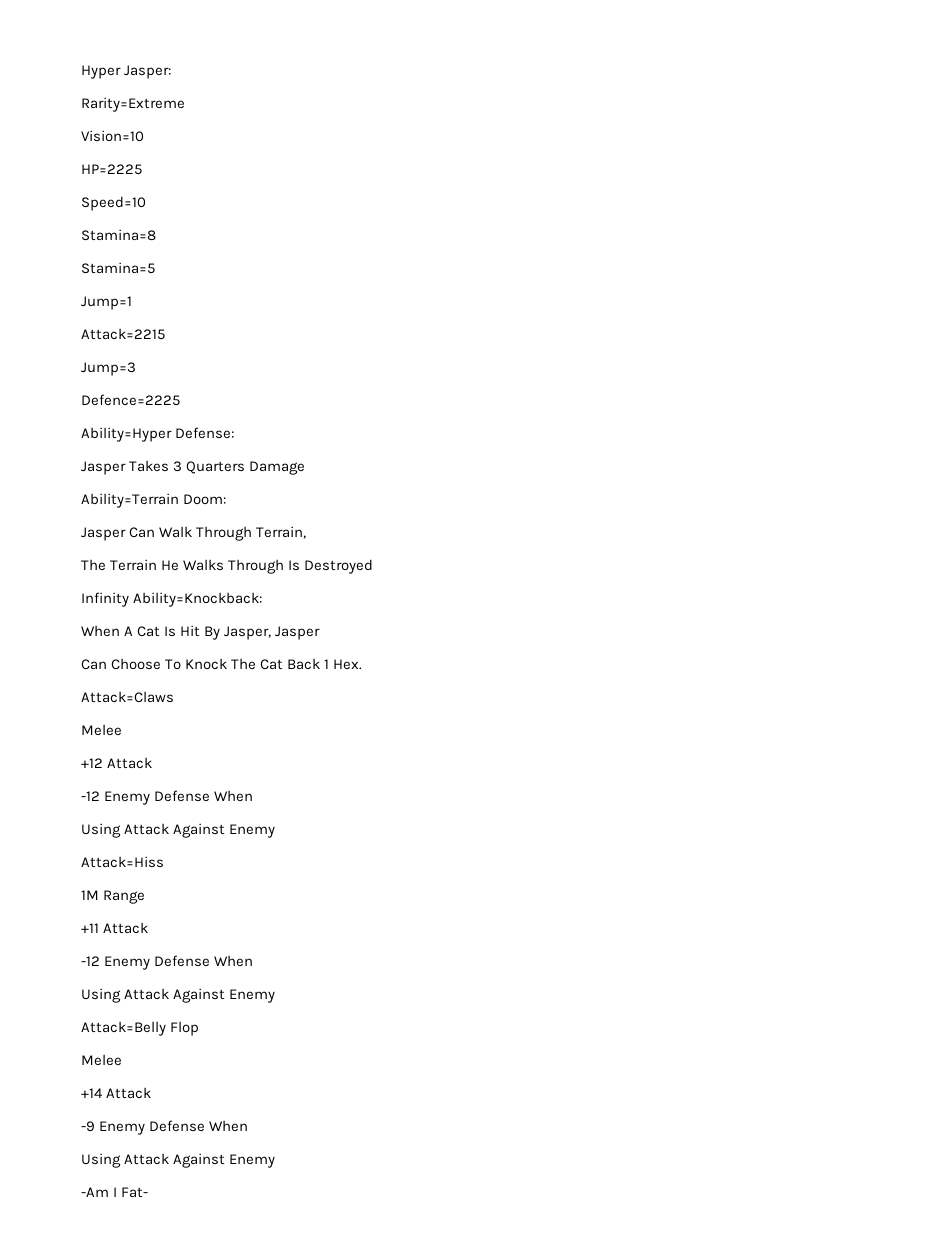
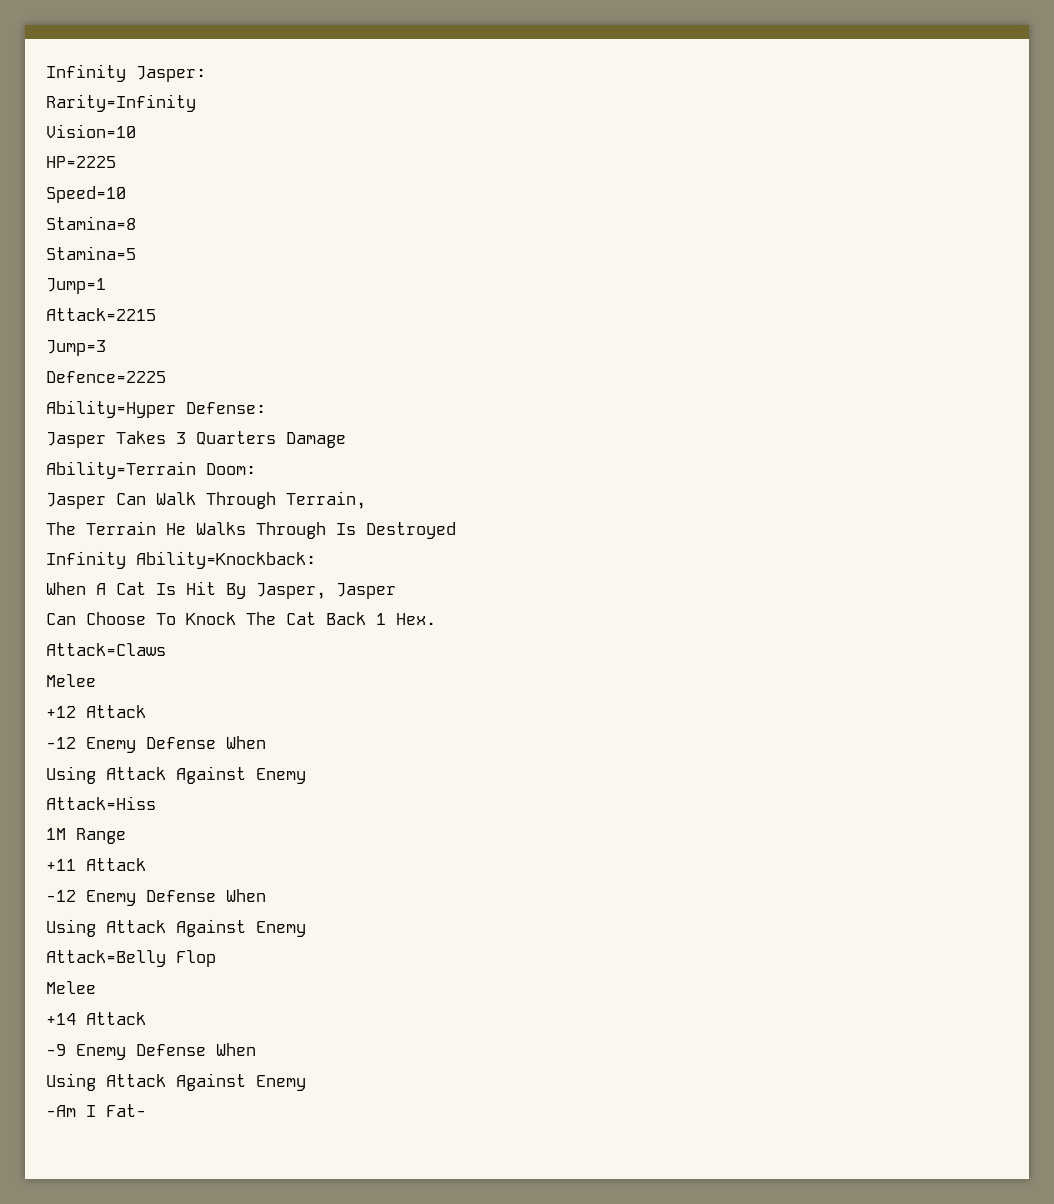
[81,65,121,79] Hyper -> [46,64,126,82] Infinity
[81,97,185,112] Rarity=Extreme -> [46,94,196,112] Rarity=Infinity

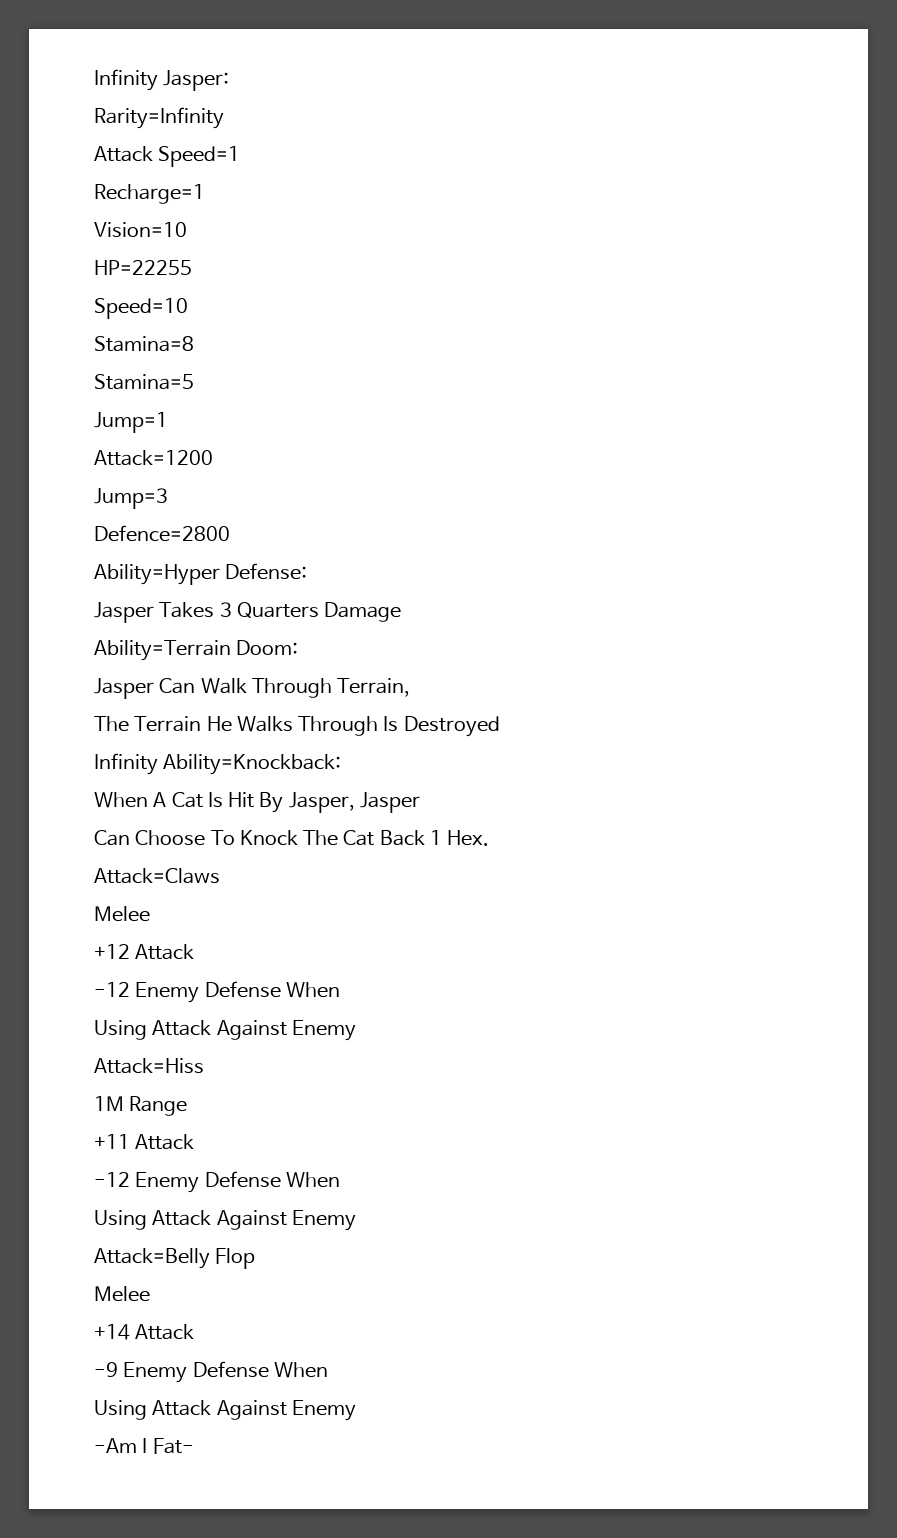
(196, 103) none -> [94,146,241,167] [94,184,205,204] // Attack Speed=1 // Recharge=1
[46,156,116,168] HP=2225 -> [94,260,192,275] HP=22255
[46,308,156,321] Attack=2215 -> [94,450,213,466] Attack=1200
[46,371,166,383] Defence=2225 -> [94,525,230,542] Defence=2800

